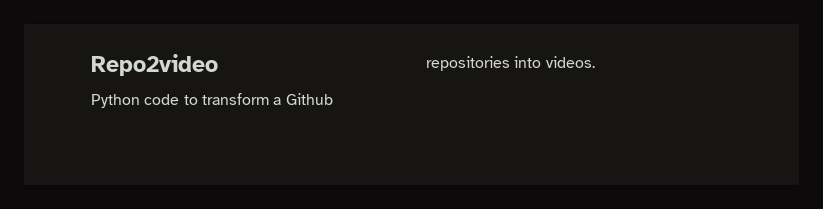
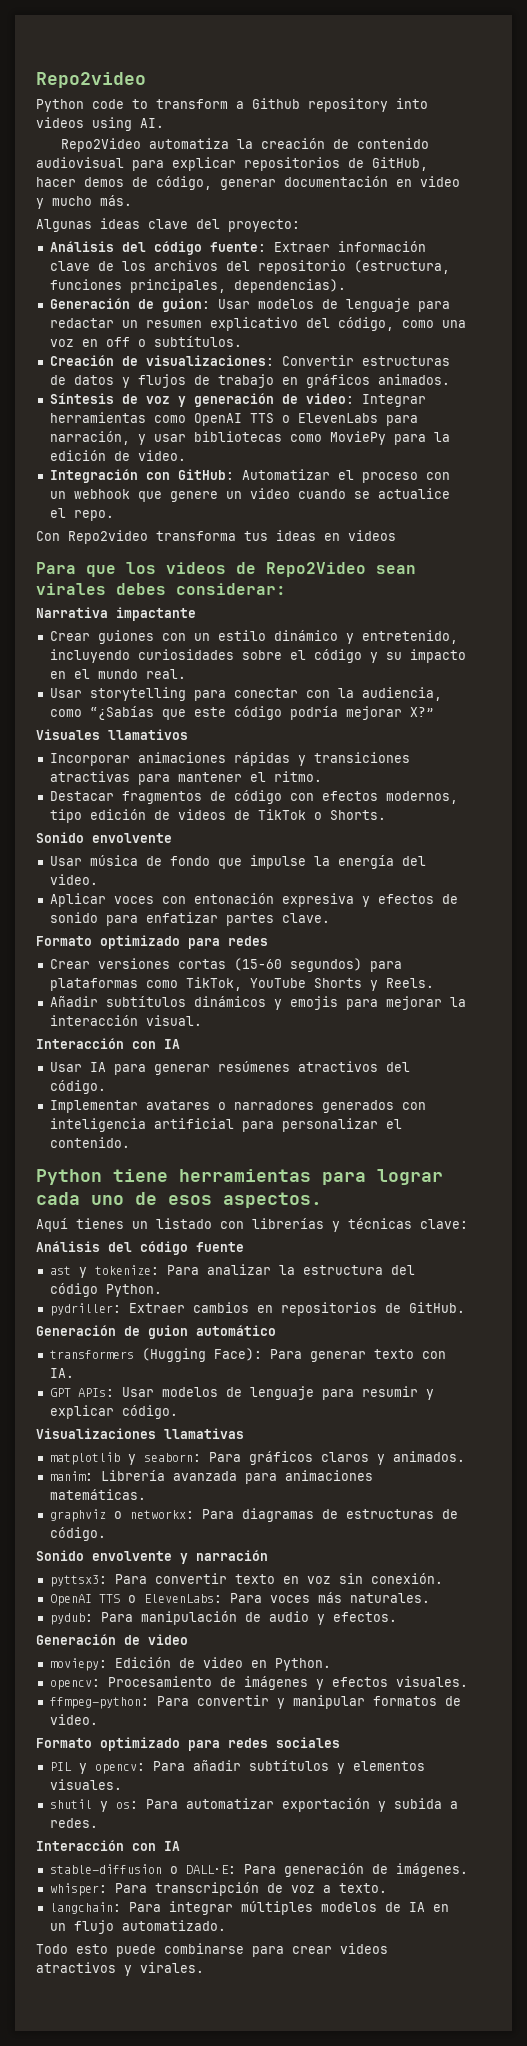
[426,56,595,71] repositories into videos. -> [308,98,428,112] [36,117,164,131] [60,138,429,152] [36,157,428,171] [36,176,460,190] [36,195,132,209] [36,218,300,232] [49,241,426,255] [49,260,450,274] [49,279,346,293] [49,298,450,312] [49,317,466,331] [49,336,242,347] [49,355,450,366] [49,374,450,388] [49,393,426,407] [49,412,418,426] [49,431,450,445] [49,450,186,461] [49,469,450,483] [49,488,450,502] [49,508,114,521] [36,530,396,544] [36,562,416,577] [36,583,286,595] [36,607,196,621] [49,630,458,644] [49,649,466,663] [49,669,186,679] [49,687,442,701] [49,706,434,720] [36,729,188,740] [49,752,410,766] [49,771,322,785] [49,790,458,804] [49,809,386,823] [36,832,172,843] [49,855,426,869] [49,874,98,885] [49,893,458,907] [49,912,330,926] [36,935,268,949] [49,958,402,972] [49,977,434,991] [49,996,466,1010] [49,1015,202,1026] [36,1038,180,1049] [49,1061,410,1075] [49,1080,106,1094] [49,1100,426,1113] [49,1118,402,1132] [49,1137,130,1148] [36,1169,443,1185] [36,1192,322,1208] [36,1218,468,1232] [36,1241,244,1255] [49,1264,415,1278] [49,1283,162,1297] [49,1302,465,1316] [36,1325,276,1339] [49,1348,446,1362] [49,1368,74,1378] [49,1386,434,1400] [49,1405,178,1419] [36,1428,244,1439] [49,1451,465,1465] [49,1470,373,1484] [49,1489,146,1500] [49,1508,458,1522] [49,1527,106,1541] [36,1550,268,1564] [49,1573,443,1587] [49,1592,430,1606] [49,1611,397,1625] [36,1634,188,1645] [49,1657,331,1671] [49,1676,468,1690] [49,1695,461,1709] [49,1714,98,1725] [36,1737,340,1751] [49,1760,425,1774] [49,1779,122,1790] [49,1798,458,1812] [49,1818,98,1828] [36,1840,180,1851] [49,1863,468,1877] [49,1882,387,1896] [49,1901,449,1915] [49,1920,226,1934] [36,1943,388,1957] [36,1962,204,1976] repository into videos using AI. // Repo2Video automatiza la creación de contenido audiovisual para explicar repositorios de GitHub, hacer demos de código, generar documentación en video y mucho más. // Algunas ideas clave del proyecto: // Análisis del código fuente: Extraer información clave de los archivos del repositorio (estructura, funciones principales, dependencias). // Generación de guion: Usar modelos de lenguaje para redactar un resumen explicativo del código, como una voz en off o subtítulos. // Creación de visualizaciones: Convertir estructuras de datos y flujos de trabajo en gráficos animados. // Síntesis de voz y generación de video: Integrar herramientas como OpenAI TTS o ElevenLabs para narración, y usar bibliotecas como MoviePy para la edición de video. // Integración con GitHub: Automatizar el proceso con un webhook que genere un video cuando se actualice el repo. // Con Repo2video transforma tus ideas en videos // Para que los videos de Repo2Video sean virales debes considerar: // Narrativa impactante // Crear guiones con un estilo dinámico y entretenido, incluyendo curiosidades sobre el código y su impacto en el mundo real. // Usar storytelling para conectar con la audiencia, como “¿Sabías que este código podría mejorar X?” // Visuales llamativos // Incorporar animaciones rápidas y transiciones atractivas para mantener el ritmo. // Destacar fragmentos de código con efectos modernos, tipo edición de videos de TikTok o Shorts. // Sonido envolvente // Usar música de fondo que impulse la energía del video. // Aplicar voces con entonación expresiva y efectos de sonido para enfatizar partes clave. // Formato optimizado para redes // Crear versiones cortas (15-60 segundos) para plataformas como TikTok, YouTube Shorts y Reels. // Añadir subtítulos dinámicos y emojis para mejorar la interacción visual. // Interacción con IA // Usar IA para generar resúmenes atractivos del código. // Implementar avatares o narradores generados con inteligencia artificial para personalizar el contenido. // Python tiene herramientas para lograr cada uno de esos aspectos. // Aquí tienes un listado con librerías y técnicas clave: // Análisis del código fuente // ast y tokenize: Para analizar la estructura del código Python. // pydriller: Extraer cambios en repositorios de GitHub. // Generación de guion automático // transformers (Hugging Face): Para generar texto con IA. // GPT APIs: Usar modelos de lenguaje para resumir y explicar código. // Visualizaciones llamativas // matplotlib y seaborn: Para gráficos claros y animados. // manim: Librería avanzada para animaciones matemáticas. // graphviz o networkx: Para diagramas de estructuras de código. // Sonido envolvente y narración // pyttsx3: Para convertir texto en voz sin conexión. // OpenAI TTS o ElevenLabs: Para voces más naturales. // pydub: Para manipulación de audio y efectos. // Generación de video // moviepy: Edición de video en Python. // opencv: Procesamiento de imágenes y efectos visuales. // ffmpeg-python: Para convertir y manipular formatos de video. // Formato optimizado para redes sociales // PIL y opencv: Para añadir subtítulos y elementos visuales. // shutil y os: Para automatizar exportación y subida a redes. // Interacción con IA // stable-diffusion o DALL·E: Para generación de imágenes. // whisper: Para transcripción de voz a texto. // langchain: Para integrar múltiples modelos de IA en un flujo automatizado. // Todo esto puede combinarse para crear videos atractivos y virales.

